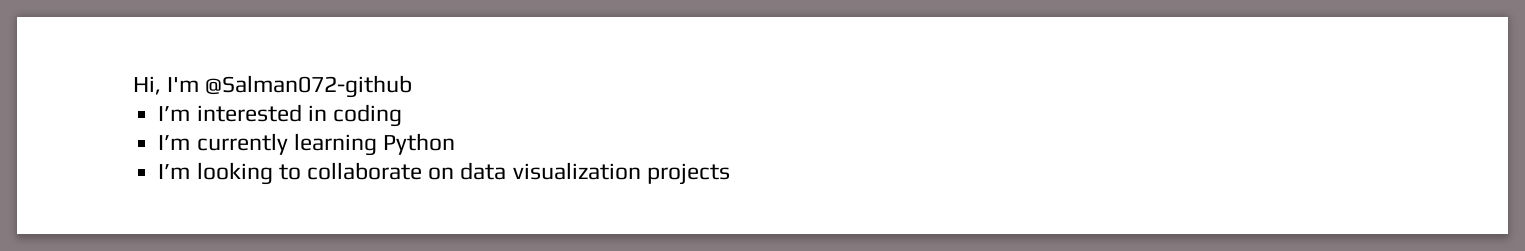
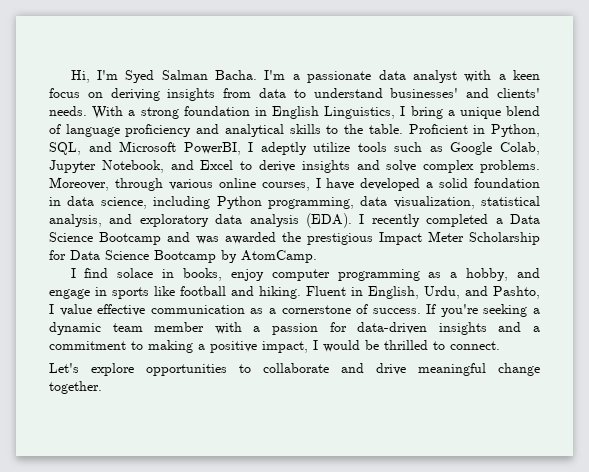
[205,75,413,98] [158,104,402,127] [158,133,455,156] [158,162,730,185] @Salman072-github // I’m interested in coding // I’m currently learning Python // I’m looking to collaborate on data visualization projects -> [125,70,541,83] [49,88,540,101] [49,106,541,119] [49,124,541,137] [49,141,540,155] [49,160,541,173] [49,177,540,191] [49,196,540,209] [49,213,540,228] [49,231,540,245] [49,250,317,263] [70,268,540,281] [49,286,540,299] [49,304,540,317] [49,322,541,335] [49,340,500,353] [49,363,540,376] [49,381,102,394] Syed Salman Bacha. I'm a passionate data analyst with a keen focus on deriving insights from data to understand businesses' and clients' needs. With a strong foundation in English Linguistics, I bring a unique blend of language proficiency and analytical skills to the table. Proficient in Python, SQL, and Microsoft PowerBI, I adeptly utilize tools such as Google Colab, Jupyter Notebook, and Excel to derive insights and solve complex problems. Moreover, through various online courses, I have developed a solid foundation in data science, including Python programming, data visualization, statistical analysis, and exploratory data analysis (EDA). I recently completed a Data Science Bootcamp and was awarded the prestigious Impact Meter Scholarship for Data Science Bootcamp by AtomCamp. // I find solace in books, enjoy computer programming as a hobby, and engage in sports like football and hiking. Fluent in English, Urdu, and Pashto, I value effective communication as a cornerstone of success. If you're seeking a dynamic team member with a passion for data-driven insights and a commitment to making a positive impact, I would be thrilled to connect. // Let's explore opportunities to collaborate and drive meaningful change together.

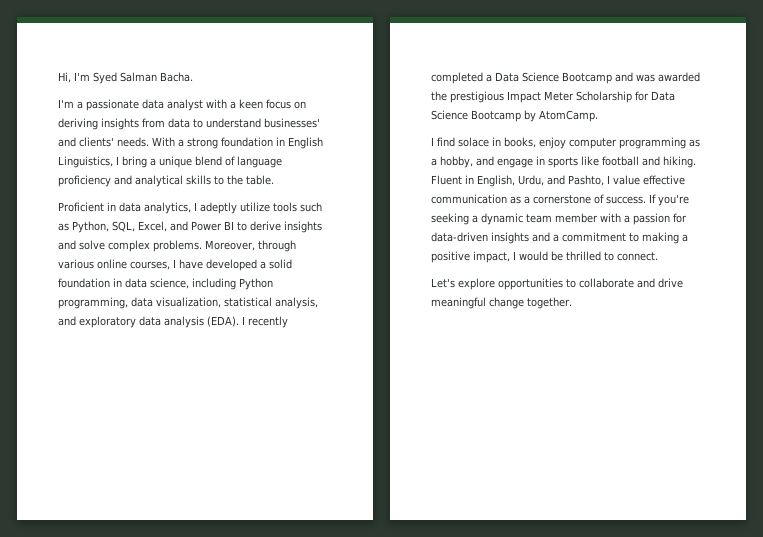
(258, 75) none -> (193, 77) //
(403, 129) none -> (274, 180) //
[491,124,541,137] [49,141,241,155] Python, SQL, and Microsoft PowerBI, -> [119,202,191,214] data analytics,
[450,142,540,155] [49,160,234,173] Google Colab, Jupyter Notebook, and Excel -> [72,221,234,233] Python, SQL, Excel, and Power BI

